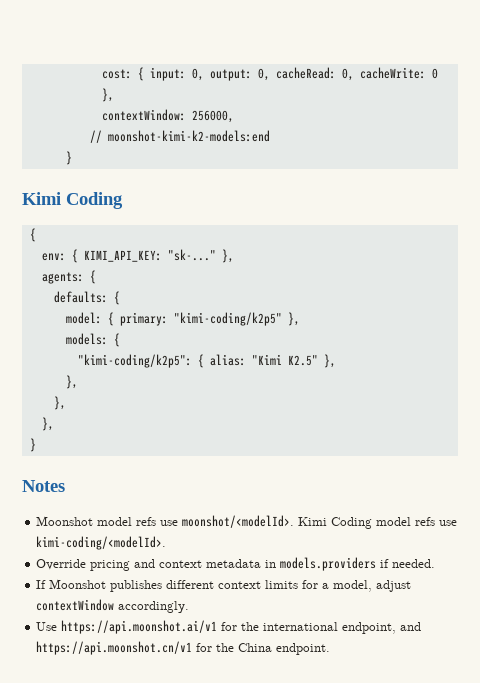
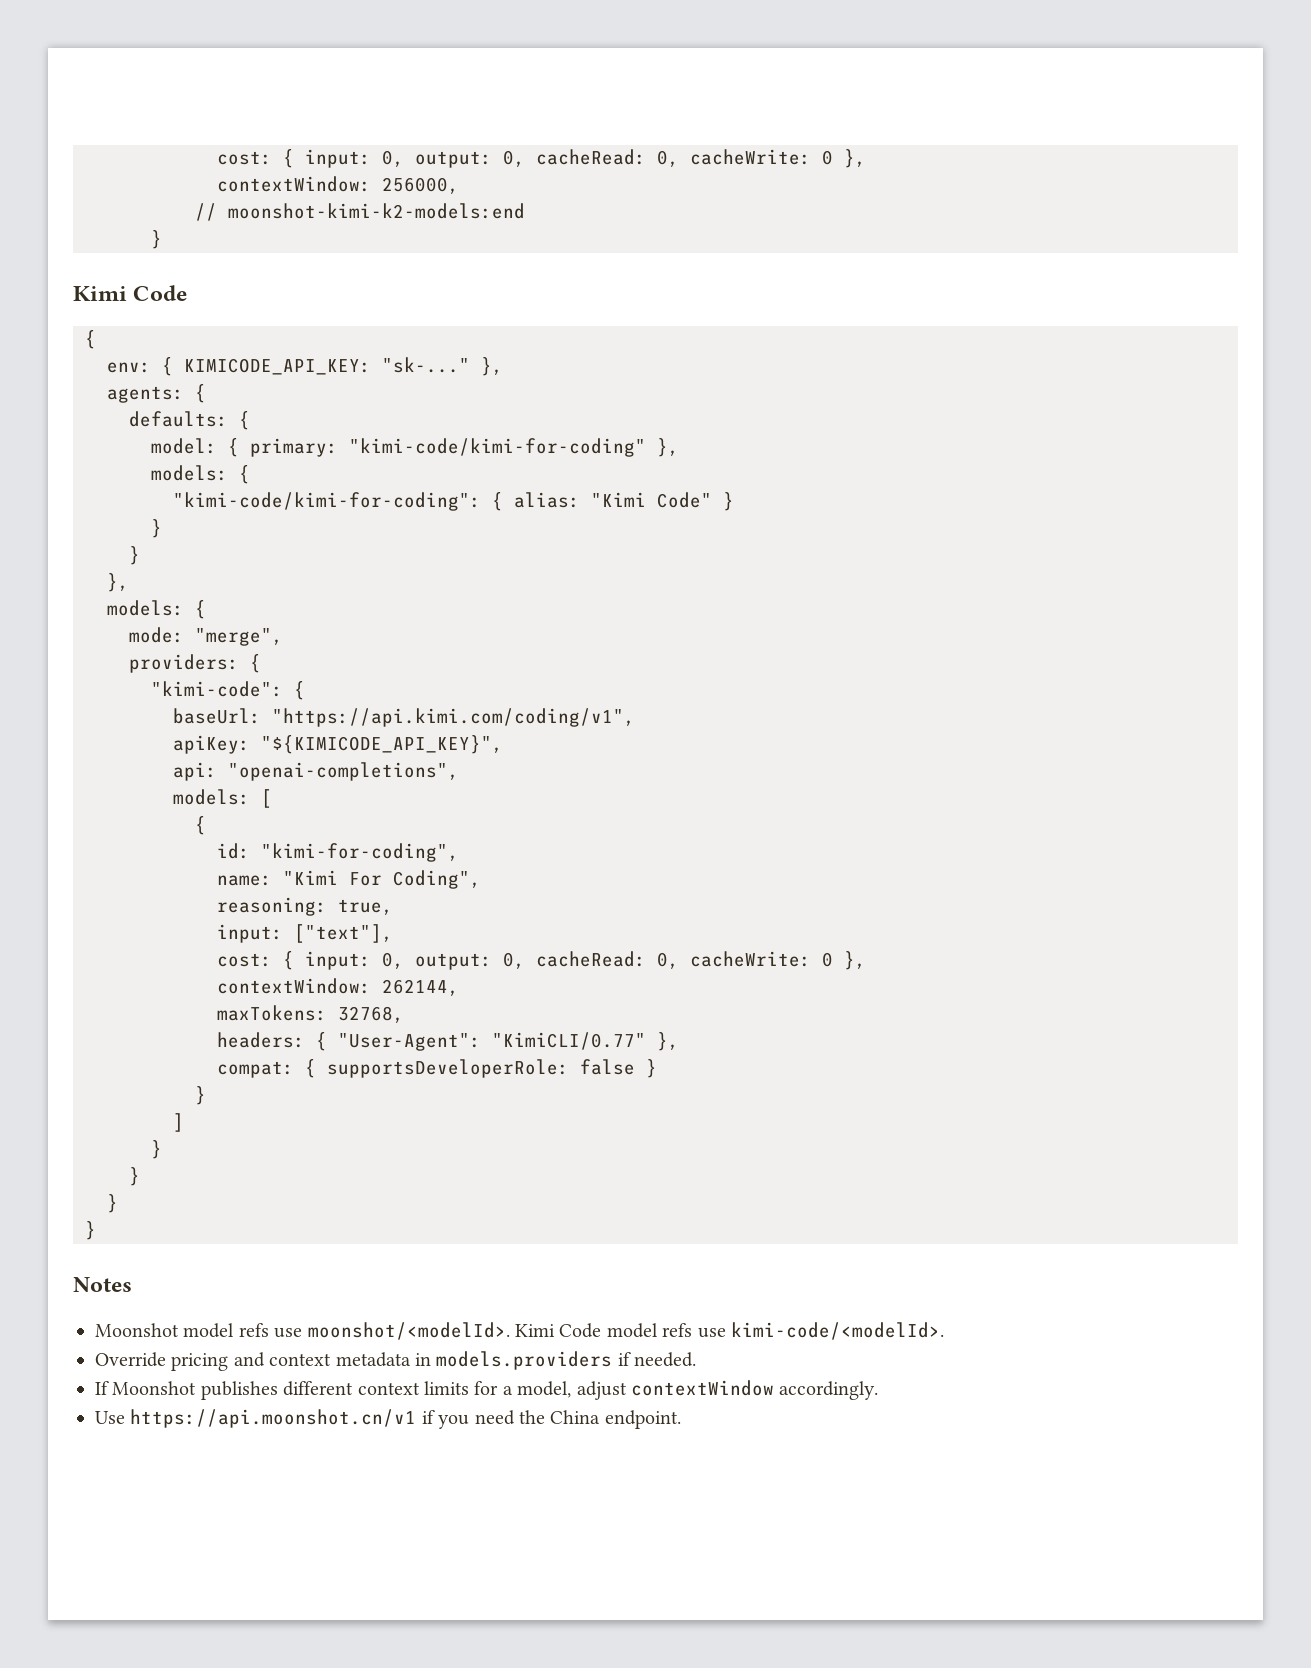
[66,192,123,209] Coding -> [133,285,188,301] Code
[83,250,162,262] KIMI_API_KEY: -> [184,358,371,375] KIMICODE_API_KEY:
[173,312,300,326] [65,333,120,347] [77,354,192,368] "kimi-coding/k2p5" }, // models: { // "kimi-coding/k2p5": -> [349,438,679,457] [151,465,250,484] [173,492,481,511] "kimi-code/kimi-for-coding" }, // models: { // "kimi-code/kimi-for-coding":
[287,354,336,368] [65,375,78,389] [53,396,66,410] [41,417,54,431] K2.5" }, // }, // }, // }, -> [657,492,734,511] [151,519,162,538] [129,546,140,565] [107,573,129,592] [107,600,206,619] [129,627,283,646] [129,654,261,673] [151,681,305,700] [173,708,635,727] [173,735,503,754] [173,762,459,781] [173,789,272,808] [195,816,206,835] [217,843,459,862] [217,870,481,889] [217,897,393,916] [217,924,393,943] [217,951,866,970] [217,978,459,996] [217,1005,404,1023] [217,1032,679,1051] [217,1059,657,1078] [195,1086,206,1105] [173,1113,184,1132] [151,1140,162,1159] [129,1167,140,1186] [107,1194,118,1213] Code" } // } // } // }, // models: { // mode: "merge", // providers: { // "kimi-code": { // baseUrl: "https://api.kimi.com/coding/v1", // apiKey: "${KIMICODE_API_KEY}", // api: "openai-completions", // models: [ // { // id: "kimi-for-coding", // name: "Kimi For Coding", // reasoning: true, // input: ["text"], // cost: { input: 0, output: 0, cacheRead: 0, cacheWrite: 0 }, // contextWindow: 262144, // maxTokens: 32768, // headers: { "User-Agent": "KimiCLI/0.77" }, // compat: { supportsDeveloperRole: false } // } // ] // } // } // }
[331,517,458,529] [36,536,167,550] Coding model refs use kimi-coding/<modelId>. -> [559,1322,944,1340] Code model refs use kimi-code/<modelId>.
[61,620,422,634] [36,641,213,655] https://api.moonshot.ai/v1 for the international endpoint, and https://api.moonshot.cn/v1 for -> [130,1409,515,1429] https://api.moonshot.cn/v1 if you need

